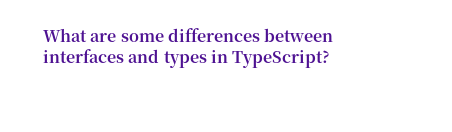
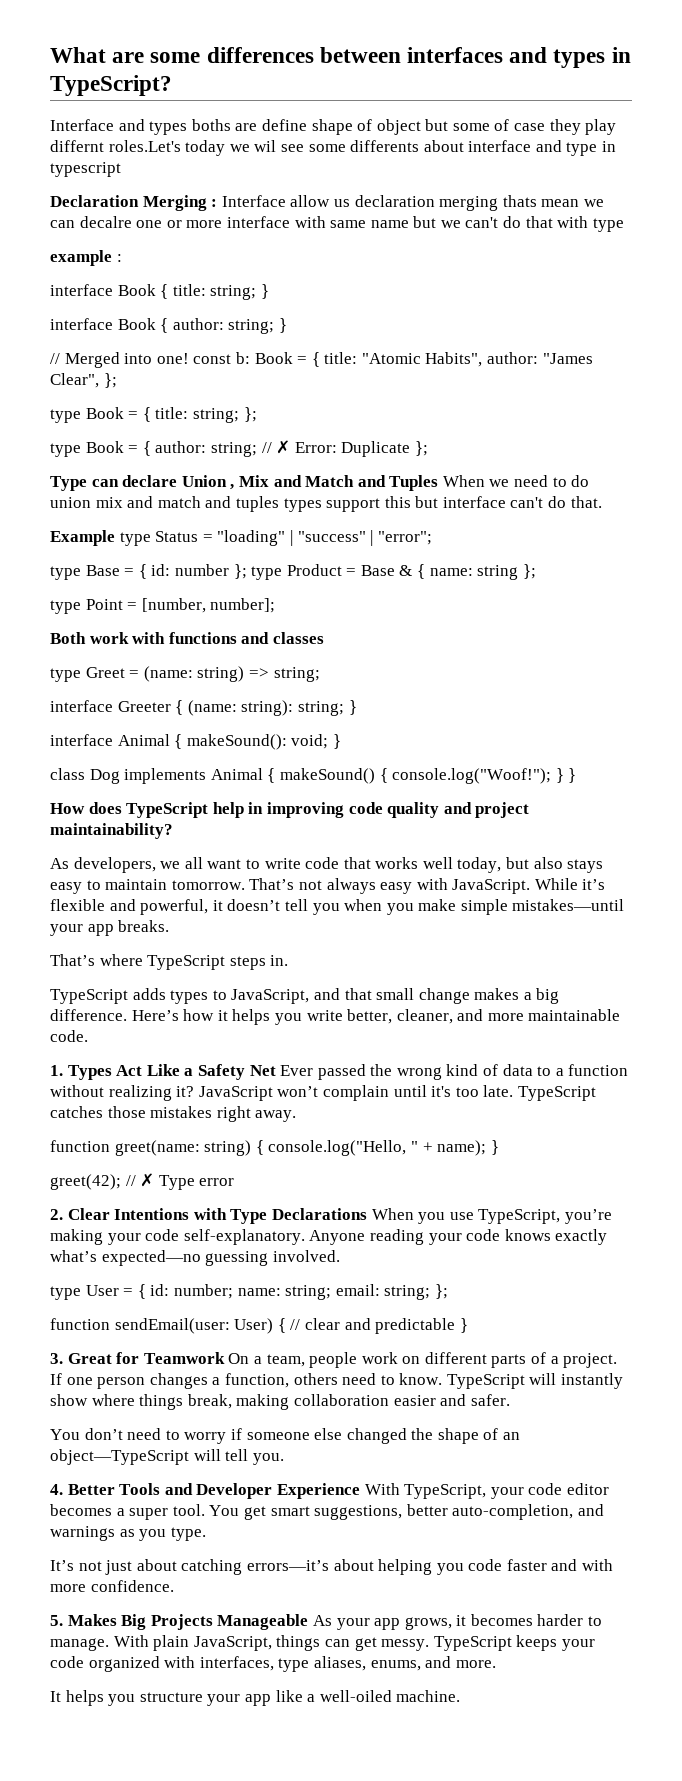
(331, 59) none -> [50,119,617,135] [50,140,617,156] [50,162,121,177] [50,195,604,211] [50,216,624,232] [50,250,122,266] [50,284,269,300] [50,318,287,334] [50,352,593,368] [50,373,117,388] [50,407,257,423] [50,440,428,457] [50,475,590,491] [50,496,602,512] [50,530,432,546] [50,564,536,580] [50,598,276,614] [50,632,324,644] [50,666,320,682] [50,700,357,716] [50,734,341,750] [50,768,577,784] [50,802,530,818] [50,823,173,839] [50,857,604,873] [50,878,606,894] [50,899,625,915] [50,920,170,936] [50,954,289,970] [50,988,560,1004] [50,1009,621,1025] [50,1030,88,1042] [50,1064,629,1080] [50,1085,596,1101] [50,1106,297,1122] [50,1140,499,1156] [50,1173,235,1190] [50,1208,612,1224] [50,1229,608,1245] [50,1250,340,1266] [50,1284,448,1300] [50,1318,468,1334] [50,1352,618,1368] [50,1373,624,1389] [50,1394,510,1410] [50,1428,521,1444] [50,1449,284,1465] [50,1483,609,1499] [50,1504,604,1520] [50,1526,206,1541] [50,1559,614,1575] [50,1580,174,1592] [50,1614,603,1630] [50,1635,595,1651] [50,1656,496,1672] [50,1690,461,1706] // Interface and types boths are define shape of object but some of case they play differnt roles.Let's today we wil see some differents about interface and type in typescript // Declaration Merging : Interface allow us declaration merging thats mean we can decalre one or more interface with same name but we can't do that with type // example : // interface Book { title: string; } // interface Book { author: string; } // // Merged into one! const b: Book = { title: "Atomic Habits", author: "James Clear", }; // type Book = { title: string; }; // type Book = { author: string; // ✗ Error: Duplicate }; // Type can declare Union , Mix and Match and Tuples When we need to do union mix and match and tuples types support this but interface can't do that. // Example type Status = "loading" | "success" | "error"; // type Base = { id: number }; type Product = Base & { name: string }; // type Point = [number, number]; // Both work with functions and classes // type Greet = (name: string) => string; // interface Greeter { (name: string): string; } // interface Animal { makeSound(): void; } // class Dog implements Animal { makeSound() { console.log("Woof!"); } } // How does TypeScript help in improving code quality and project maintainability? // As developers, we all want to write code that works well today, but also stays easy to maintain tomorrow. That’s not always easy with JavaScript. While it’s flexible and powerful, it doesn’t tell you when you make simple mistakes—until your app breaks. // That’s where TypeScript steps in. // TypeScript adds types to JavaScript, and that small change makes a big difference. Here’s how it helps you write better, cleaner, and more maintainable code. // 1. Types Act Like a Safety Net Ever passed the wrong kind of data to a function without realizing it? JavaScript won’t complain until it's too late. TypeScript catches those mistakes right away. // function greet(name: string) { console.log("Hello, " + name); } // greet(42); // ✗ Type error // 2. Clear Intentions with Type Declarations When you use TypeScript, you’re making your code self-explanatory. Anyone reading your code knows exactly what’s expected—no guessing involved. // type User = { id: number; name: string; email: string; }; // function sendEmail(user: User) { // clear and predictable } // 3. Great for Teamwork On a team, people work on different parts of a project. If one person changes a function, others need to know. TypeScript will instantly show where things break, making collaboration easier and safer. // You don’t need to worry if someone else changed the shape of an object—TypeScript will tell you. // 4. Better Tools and Developer Experience With TypeScript, your code editor becomes a super tool. You get smart suggestions, better auto-completion, and warnings as you type. // It’s not just about catching errors—it’s about helping you code faster and with more confidence. // 5. Makes Big Projects Manageable As your app grows, it becomes harder to manage. With plain JavaScript, things can get messy. TypeScript keeps your code organized with interfaces, type aliases, enums, and more. // It helps you structure your app like a well-oiled machine.

